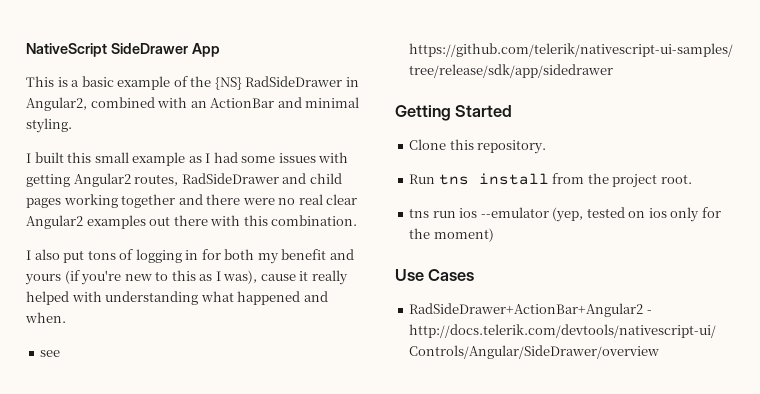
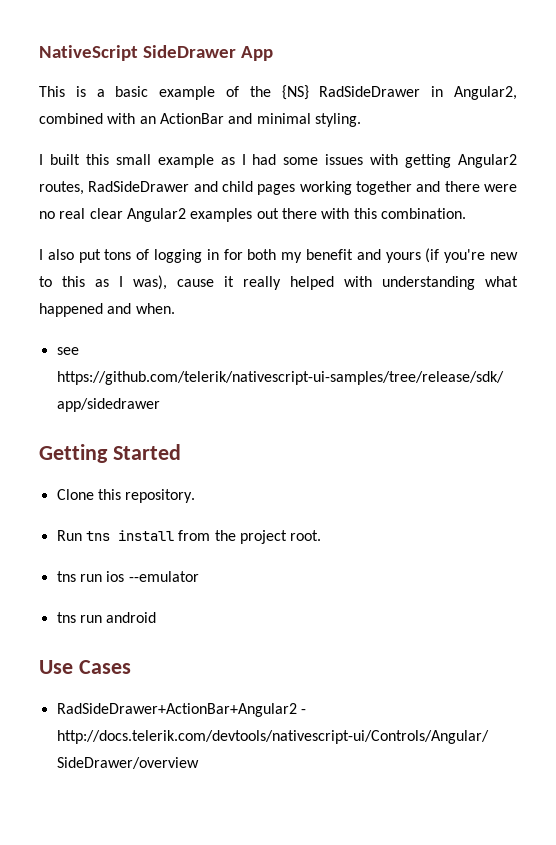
[552,207,721,222] [409,228,494,242] (yep, tested on ios only for the moment) -> [56,612,157,623] // tns run android

